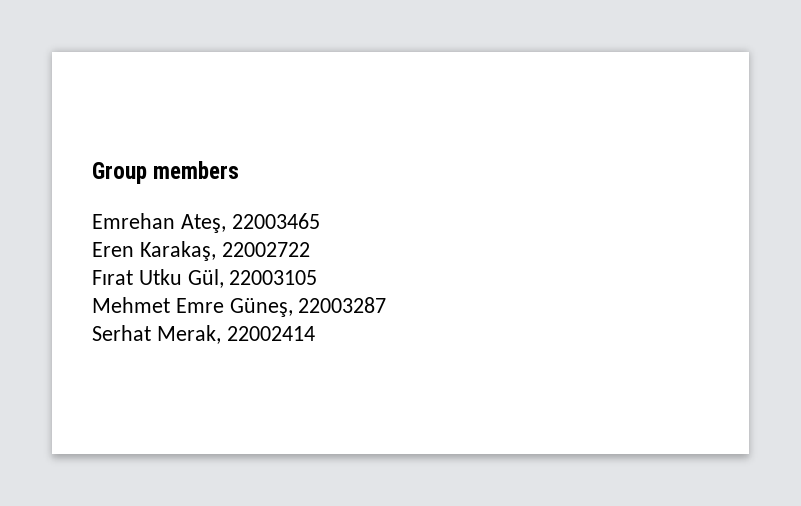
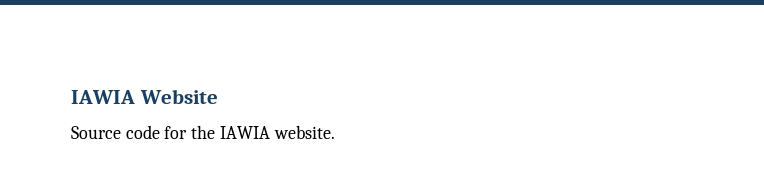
[92,161,240,184] [92,213,320,233] [92,241,310,261] [92,269,318,288] [92,297,387,317] [92,325,315,344] Group members // Emrehan Ateş, 22003465 // Eren Karakaş, 22002722 // Fırat Utku Gül, 22003105 // Mehmet Emre Güneş, 22003287 // Serhat Merak, 22002414 -> [71,89,218,104] [71,125,335,139] IAWIA Website // Source code for the IAWIA website.

